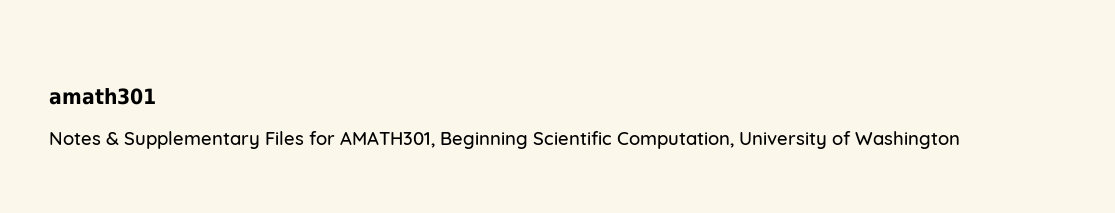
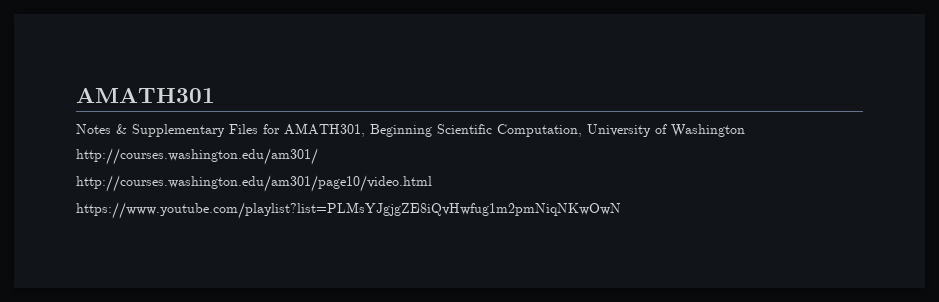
[49,88,156,105] amath301 -> [76,88,215,103] AMATH301
(960, 140) none -> [76,148,318,165] [76,175,432,192] [76,202,621,219] // http://courses.washington.edu/am301/ // http://courses.washington.edu/am301/page10/video.html // https://www.youtube.com/playlist?list=PLMsYJgjgZE8iQvHwfug1m2pmNiqNKwOwN

